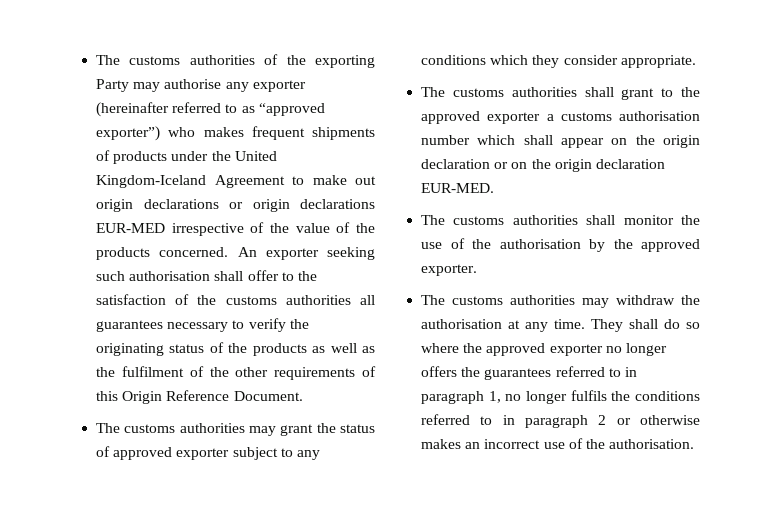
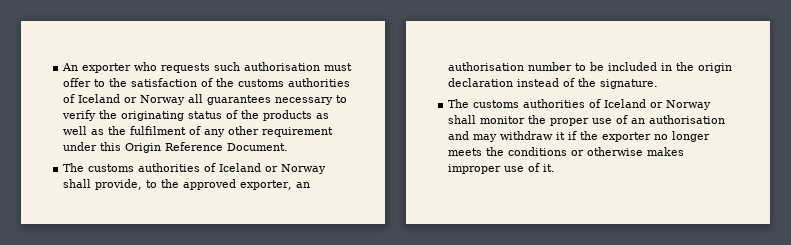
[96,54,375,68] [96,79,306,92] [96,102,325,117] [96,126,375,141] [96,150,277,164] [96,175,376,188] [96,199,375,212] [96,222,375,236] [96,247,375,260] The customs authorities of the exporting Party may authorise any exporter (hereinafter referred to as “approved exporter”) who makes frequent shipments of products under the United Kingdom-Iceland Agreement to make out origin declarations or origin declarations EUR-MED irrespective of the value of the products concerned. An exporter seeking -> [62,62,211,73] An exporter who requests
[214,271,244,281] shall -> [324,63,353,71] must
(351, 300) none -> [63,94,186,105] of Iceland or Norway
[209,366,376,380] the other requirements of -> [204,126,334,137] [63,142,98,151] any other requirement under
[249,423,375,436] [96,446,320,460] [421,55,696,68] [421,87,700,100] [421,111,700,124] [421,135,700,148] [421,159,665,172] [421,183,495,193] [421,215,578,225] may grant the status of approved exporter subject to any conditions which they consider appropriate. // The customs authorities shall grant to the approved exporter a customs authorisation number which shall appear on the origin declaration or on the origin declaration EUR-MED. // The customs authorities -> [204,163,327,174] [63,179,311,190] [448,62,733,73] [448,78,659,89] [448,99,712,110] of Iceland or Norway shall provide, to the approved exporter, an authorisation number to be included in the origin declaration instead of the signature. // The customs authorities of Iceland or Norway
[421,238,700,252] [421,264,478,276] [421,295,700,308] [421,319,700,332] [421,343,667,356] [421,366,637,380] [421,390,700,404] [421,414,700,428] [421,438,695,449] use of the authorisation by the approved exporter. // The customs authorities may withdraw the authorisation at any time. They shall do so where the approved exporter no longer offers the guarantees referred to in paragraph 1, no longer fulfils the conditions referred to in paragraph 2 or otherwise makes an incorrect use of the authorisation. -> [550,115,726,126] [448,131,711,142] [448,147,685,156] [448,163,556,174] proper use of an authorisation and may withdraw it if the exporter no longer meets the conditions or otherwise makes improper use of it.

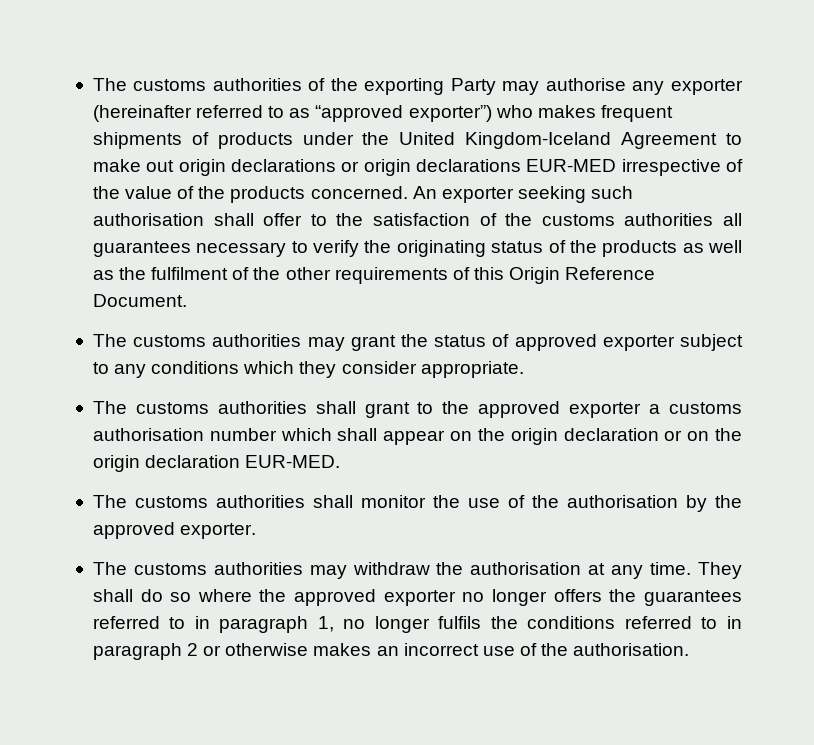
[62,62,211,73] An exporter who requests -> [92,78,743,95] [92,105,673,122] [92,132,743,149] [92,159,743,176] [92,186,586,203] The customs authorities of the exporting Party may authorise any exporter (hereinafter referred to as “approved exporter”) who makes frequent shipments of products under the United Kingdom-Iceland Agreement to make out origin declarations or origin declarations EUR-MED irrespective of the value of the products concerned. An exporter seeking
[324,63,353,71] must -> [213,213,254,226] shall
[63,94,186,105] of Iceland or Norway -> (714, 219) none
[204,126,334,137] [63,142,98,151] any other requirement under -> [253,267,470,284] the other requirements of
[204,163,327,174] [63,179,311,190] [448,62,733,73] [448,78,659,89] [448,99,712,110] of Iceland or Norway shall provide, to the approved exporter, an authorisation number to be included in the origin declaration instead of the signature. // The customs authorities of Iceland or Norway -> [307,334,744,351] [92,361,524,378] [92,401,742,418] [92,428,742,445] [92,455,341,472] [92,495,305,508] may grant the status of approved exporter subject to any conditions which they consider appropriate. // The customs authorities shall grant to the approved exporter a customs authorisation number which shall appear on the origin declaration or on the origin declaration EUR-MED. // The customs authorities
[550,115,726,126] [448,131,711,142] [448,147,685,156] [448,163,556,174] proper use of an authorisation and may withdraw it if the exporter no longer meets the conditions or otherwise makes improper use of it. -> [467,495,742,512] [92,522,257,539] [92,562,742,579] [92,589,742,606] [92,616,742,633] [92,643,690,660] use of the authorisation by the approved exporter. // The customs authorities may withdraw the authorisation at any time. They shall do so where the approved exporter no longer offers the guarantees referred to in paragraph 1, no longer fulfils the conditions referred to in paragraph 2 or otherwise makes an incorrect use of the authorisation.

